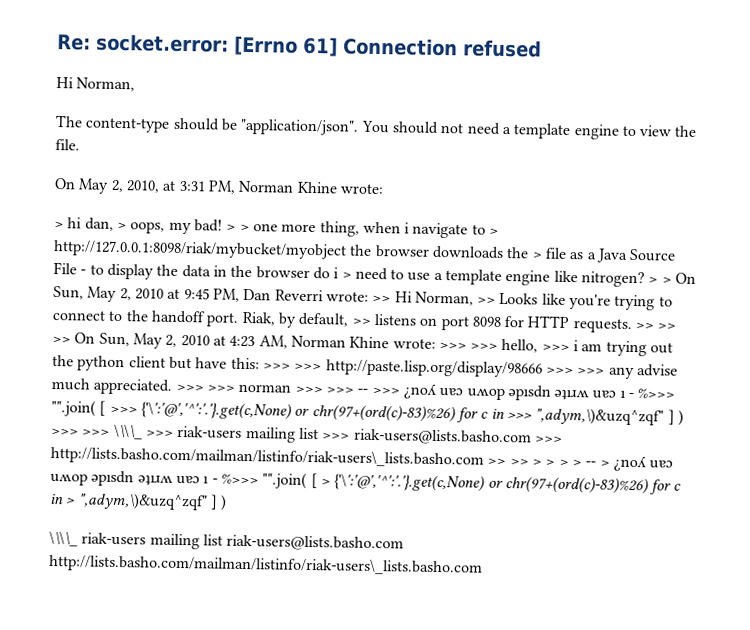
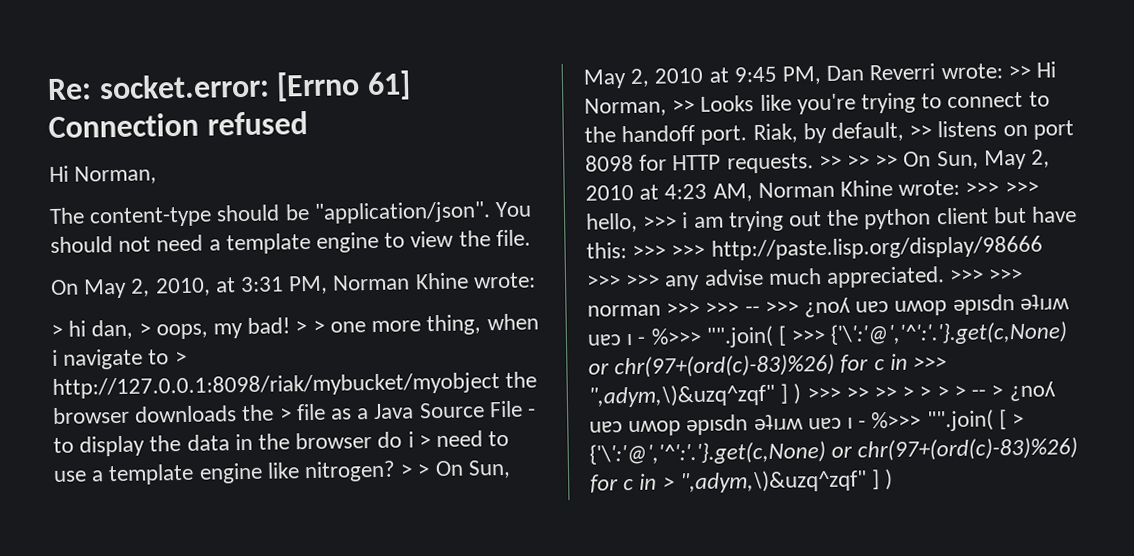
[82,423,563,446] [50,445,484,469] >>> \\\\_ >>> riak-users mailing list >>> riak-users@lists.basho.com >>> http://lists.basho.com/mailman/listinfo/riak-users\_lists.basho.com -> (841, 393) none
[49,530,405,552] [49,553,483,577] // \\\\_ riak-users mailing list riak-users@lists.basho.com http://lists.basho.com/mailman/listinfo/riak-users\_lists.basho.com -> (894, 479) none

